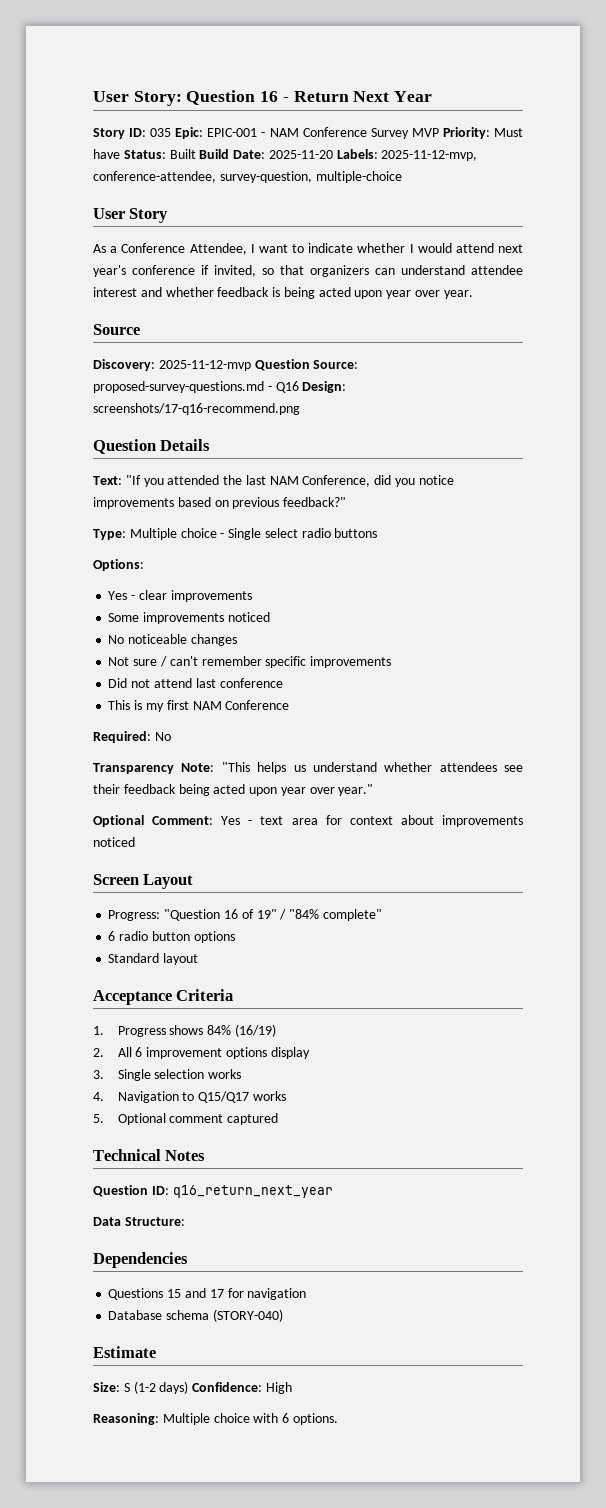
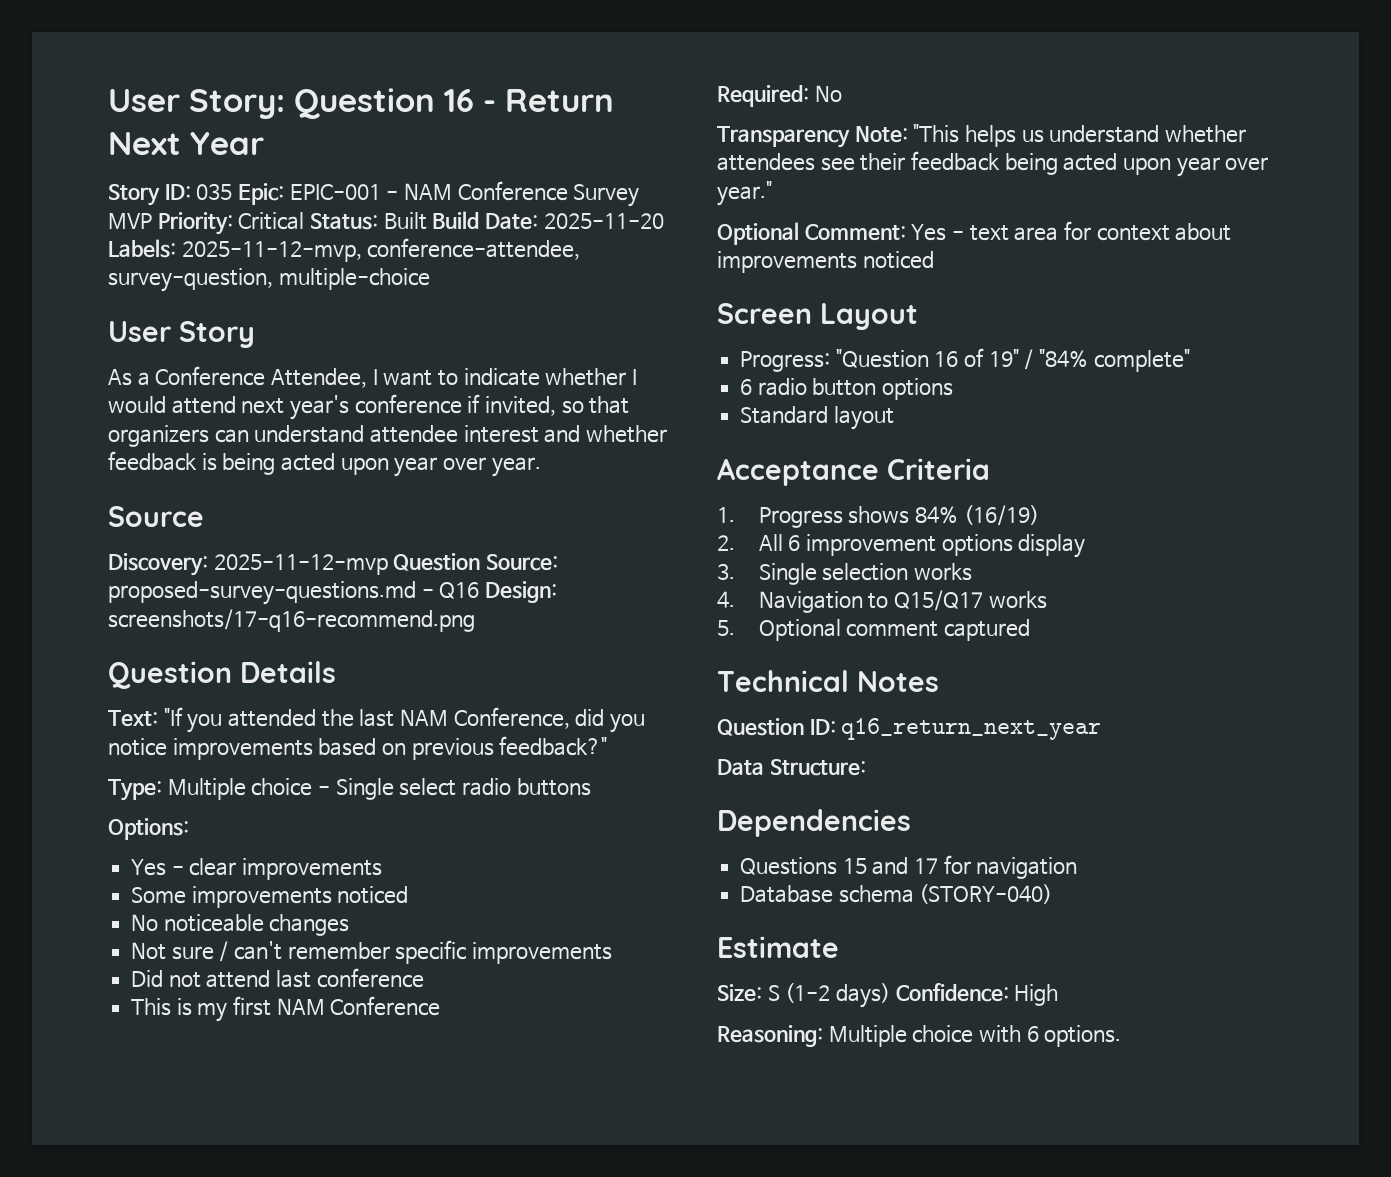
[493,128,523,137] [93,149,120,159] Must have -> [238,212,305,230] Critical

